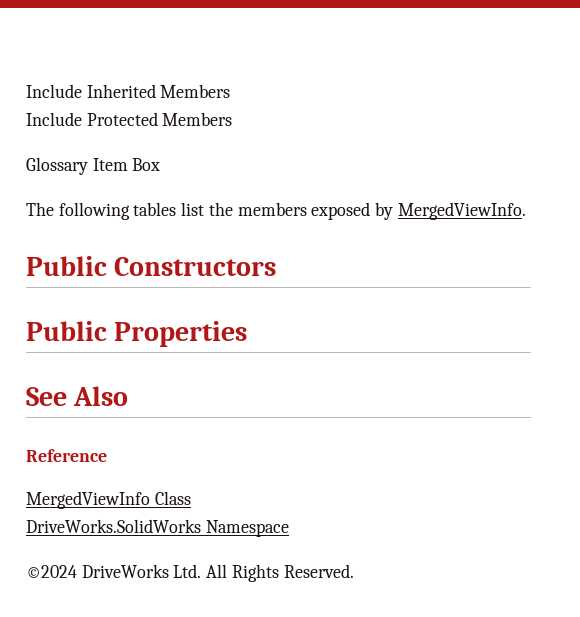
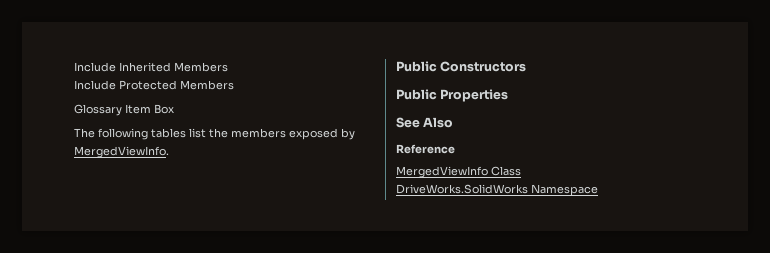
[26,564,354,582] // ©2024 DriveWorks Ltd. All Rights Reserved. -> (598, 190) none

